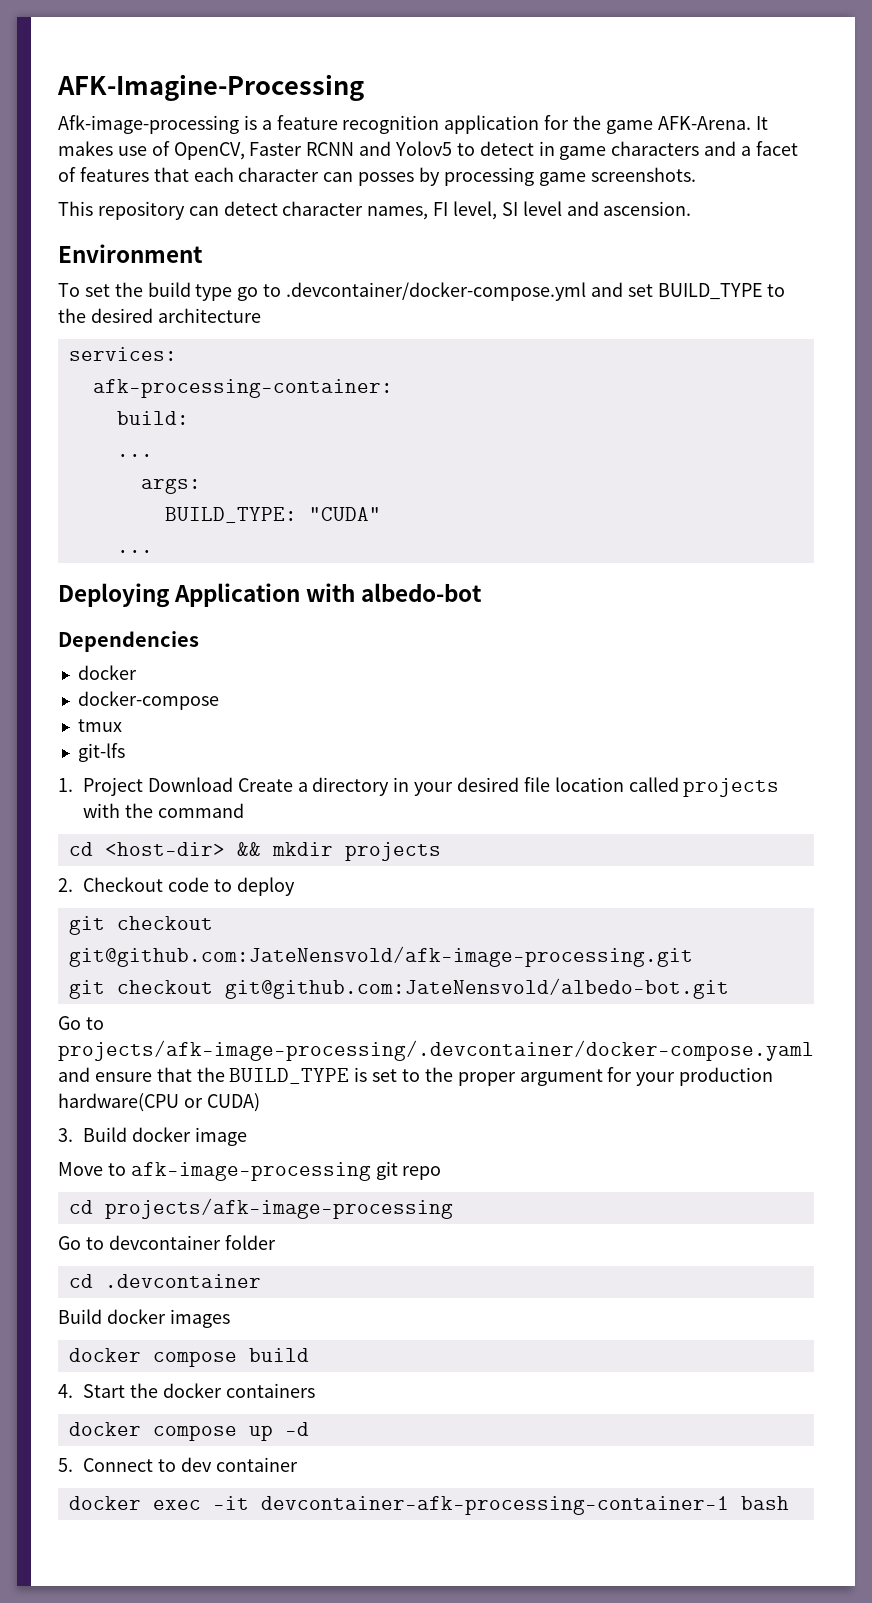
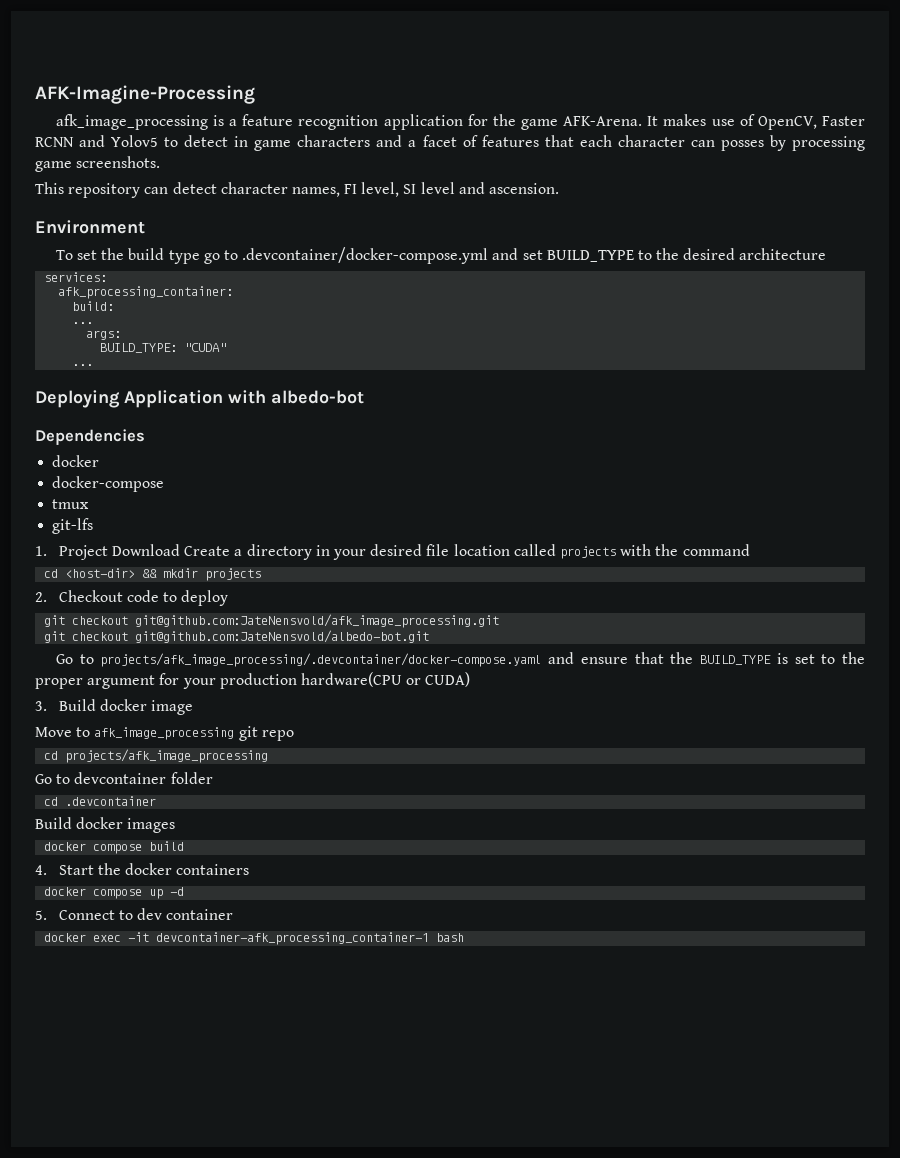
[58,115,239,134] Afk-image-processing -> [55,114,208,130] afk_image_processing
[92,379,393,398] afk-processing-container: -> [58,286,234,299] afk_processing_container:
[68,946,693,967] git@github.com:JateNensvold/afk-image-processing.git -> [135,614,500,628] git@github.com:JateNensvold/afk_image_processing.git
[58,1040,814,1061] projects/afk-image-processing/.devcontainer/docker-compose.yaml -> [100,653,542,667] projects/afk_image_processing/.devcontainer/docker-compose.yaml
[130,1162,371,1181] afk-image-processing -> [94,727,235,740] afk_image_processing
[104,1198,453,1219] projects/afk-image-processing -> [65,749,269,763] projects/afk_image_processing
[260,1496,729,1515] devcontainer-afk-processing-container-1 -> [156,932,430,945] devcontainer-afk_processing_container-1

